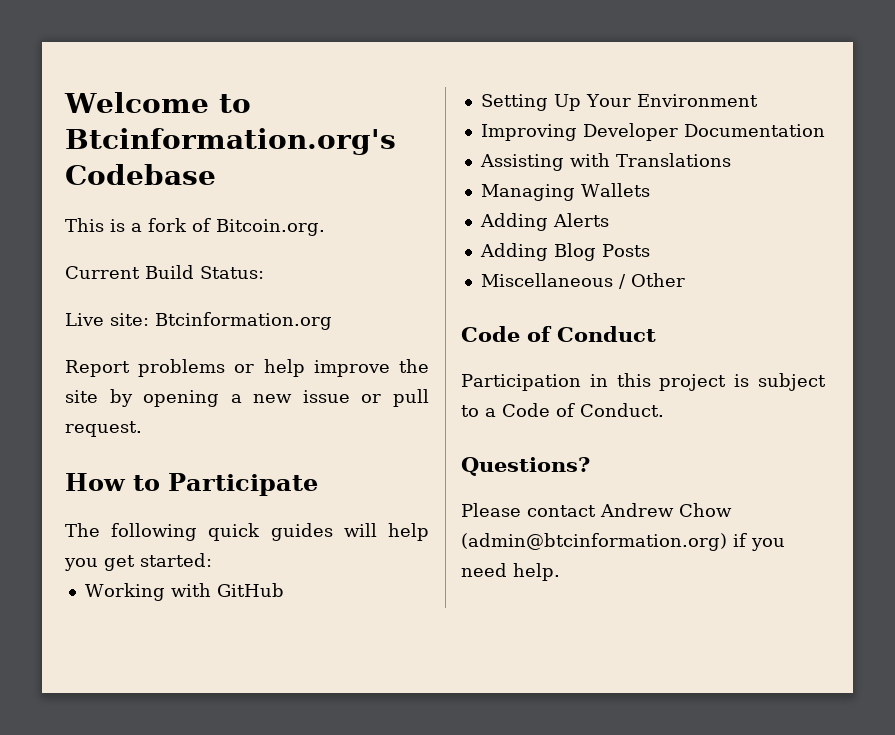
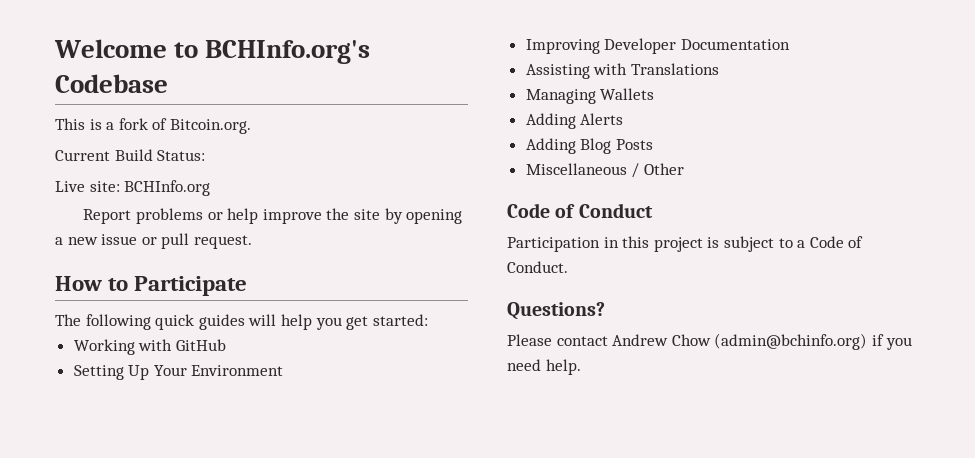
[65,128,396,155] Btcinformation.org's -> [205,40,371,64] BCHInfo.org's
[155,312,332,330] Btcinformation.org -> [124,180,211,196] BCHInfo.org
[461,533,727,551] (admin@btcinformation.org) -> [714,333,868,350] (admin@bchinfo.org)

